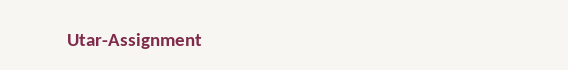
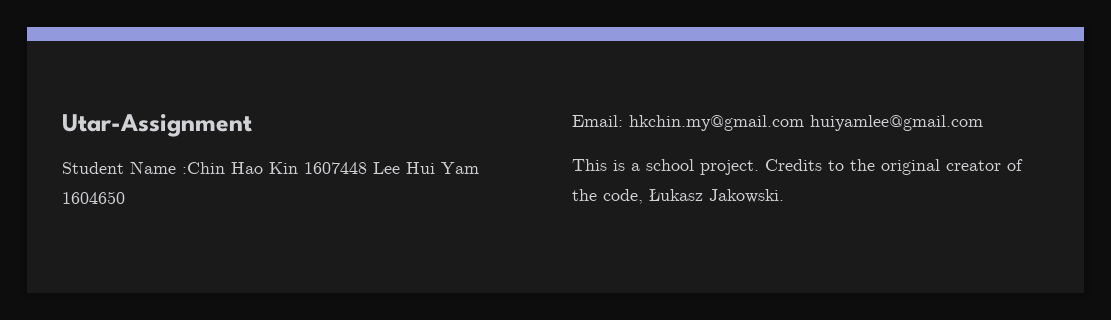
(202, 41) none -> [62,161,479,174] [62,191,125,204] [572,115,983,131] [572,159,1023,175] [572,189,784,204] // Student Name :Chin Hao Kin 1607448 Lee Hui Yam 1604650 // Email: hkchin.my@gmail.com huiyamlee@gmail.com // This is a school project. Credits to the original creator of the code, Łukasz Jakowski.

